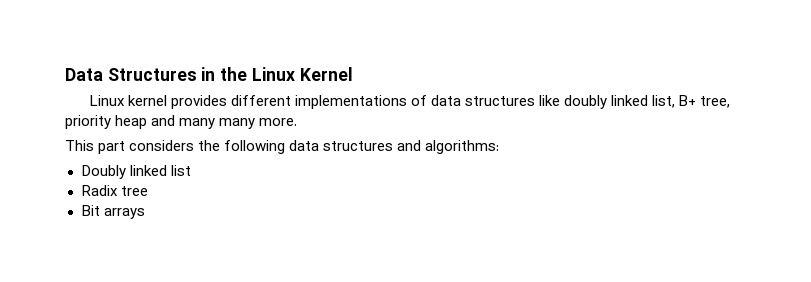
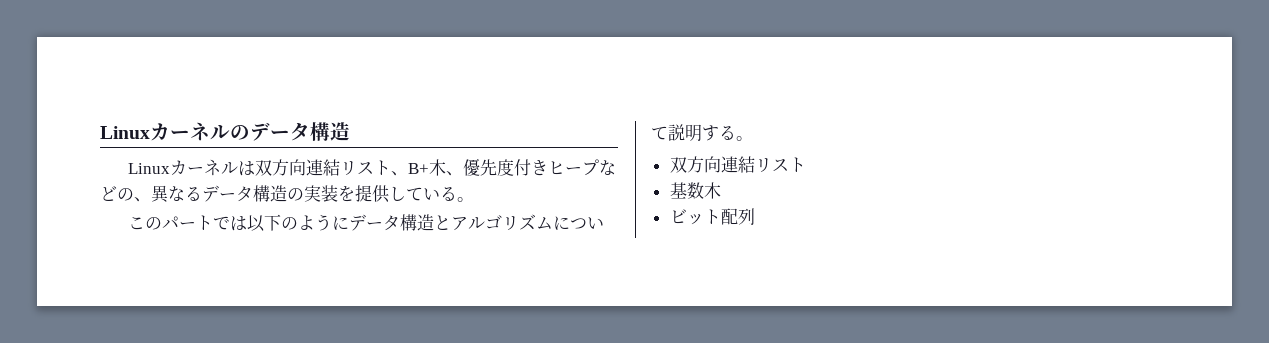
[65,67,353,81] [89,95,731,109] [65,115,298,129] [65,140,500,154] [81,165,191,179] [81,185,148,196] [81,205,145,219] Data Structures in the Linux Kernel // Linux kernel provides different implementations of data structures like doubly linked list, B+ tree, priority heap and many many more. // This part considers the following data structures and algorithms: // Doubly linked list // Radix tree // Bit arrays -> [100,122,350,141] [128,159,617,176] [100,185,474,203] [128,214,605,232] [651,124,753,142] [669,156,806,173] [669,182,721,199] [669,208,755,225] Linuxカーネルのデータ構造 // Linuxカーネルは双方向連結リスト、B+木、優先度付きヒープなどの、異なるデータ構造の実装を提供している。 // このパートでは以下のようにデータ構造とアルゴリズムについて説明する。 // 双方向連結リスト // 基数木 // ビット配列

